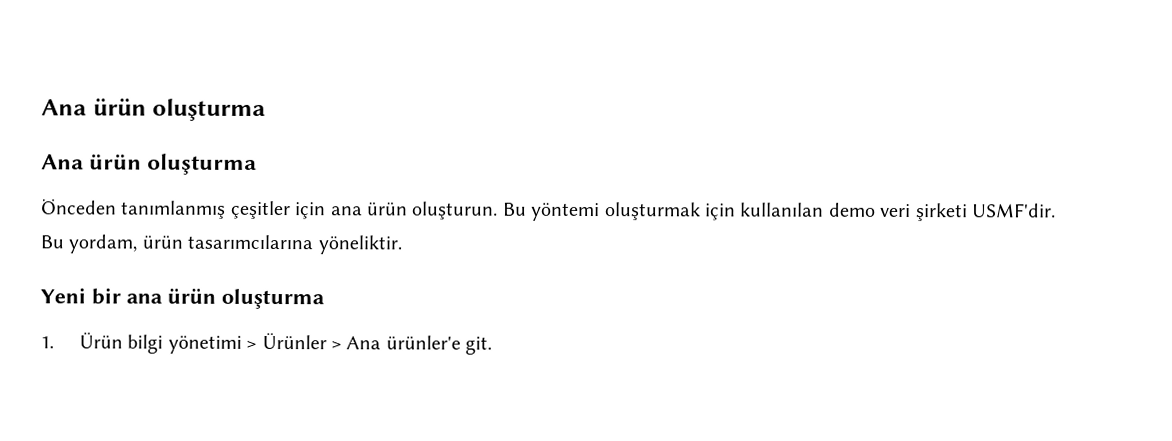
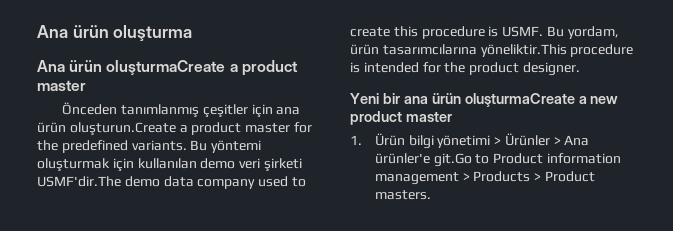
[147,153,258,175] oluşturma -> [106,60,298,76] [37,80,86,91] oluşturmaCreate a product master
[412,201,499,220] oluşturun. -> [69,122,312,136] [37,140,187,153] oluşturun.Create a product master for the predefined variants.
[971,203,1056,218] [40,234,402,255] USMF'dir. Bu yordam, ürün tasarımcılarına yöneliktir. -> [37,176,306,189] [350,26,619,39] [350,44,634,57] [350,62,580,76] USMF'dir.The demo data company used to create this procedure is USMF. Bu yordam, ürün tasarımcılarına yöneliktir.This procedure is intended for the product designer.
[221,288,325,310] oluşturma -> [464,93,619,107] [350,111,452,125] oluşturmaCreate a new product master
[465,336,493,355] git. -> [433,153,621,167] [374,171,595,185] [374,190,431,200] git.Go to Product information management > Products > Product masters.

